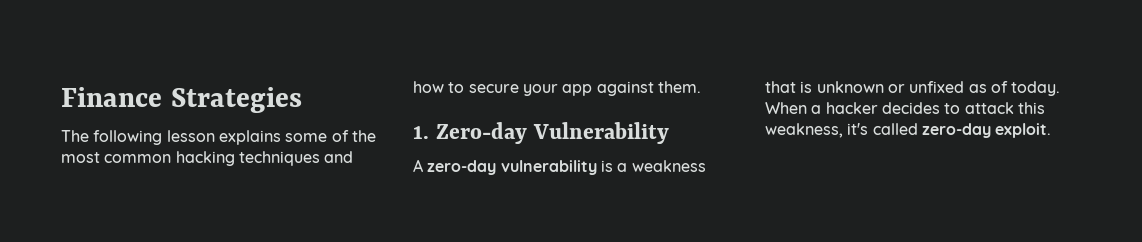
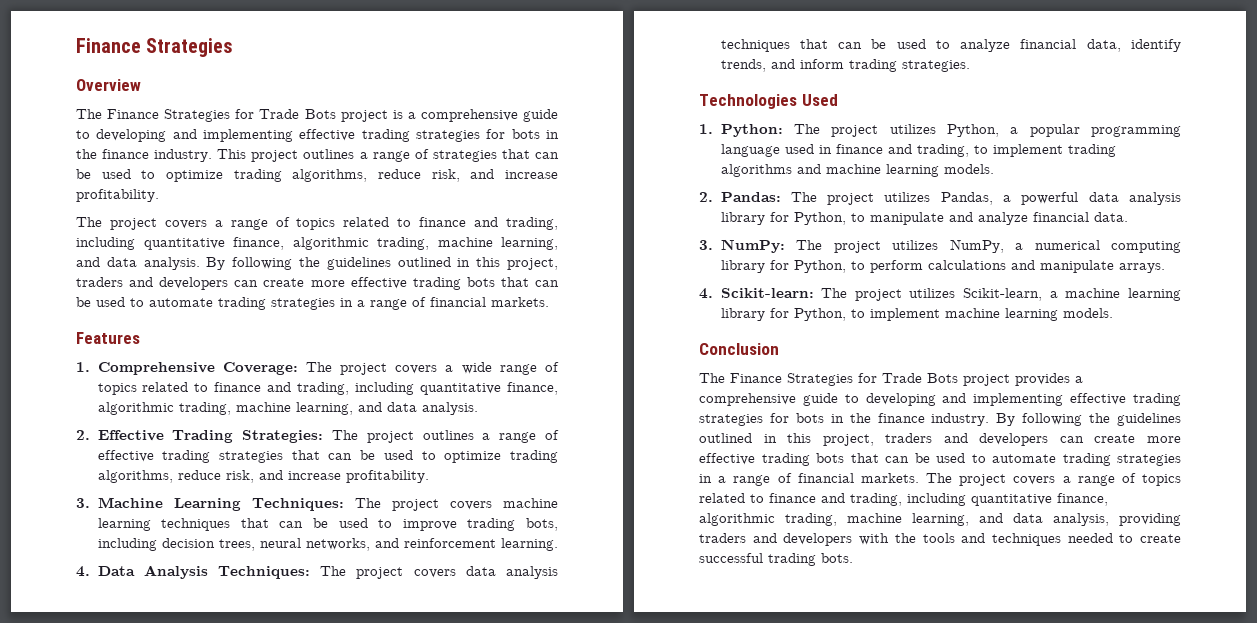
[61,87,302,113] [61,130,376,145] [61,151,354,166] [413,81,701,96] [413,122,669,144] [413,159,706,175] [765,81,1061,96] [765,102,1045,114] [765,123,1052,138] Finance Strategies // The following lesson explains some of the most common hacking techniques and how to secure your app against them. // 1. Zero-day Vulnerability // A zero-day vulnerability is a weakness that is unknown or unfixed as of today. When a hacker decides to attack this weakness, it's called zero-day exploit. -> [76,38,234,57] [76,79,141,91] [76,109,559,122] [76,129,559,142] [76,149,559,162] [76,169,558,182] [76,189,159,202] [76,217,559,230] [76,237,558,250] [76,257,559,270] [76,277,560,290] [76,297,549,310] [76,332,140,344] [76,362,559,375] [97,382,558,395] [97,402,478,415] [76,430,559,443] [97,450,558,463] [97,470,429,483] [76,497,558,511] [97,518,558,531] [97,538,558,551] [76,565,558,579] [720,39,1181,52] [720,59,970,72] [699,94,838,109] [699,124,1181,137] [720,144,1116,157] [720,164,994,177] [699,192,1181,205] [720,212,1128,225] [699,239,1181,253] [720,260,1165,273] [699,288,1181,301] [720,308,1113,321] [699,343,779,355] [699,373,1083,386] [699,393,1181,406] [699,413,1181,426] [699,433,1181,446] [699,453,1181,466] [699,473,1181,486] [699,493,1108,506] [699,513,1181,526] [699,533,1181,546] [699,553,853,566] Finance Strategies // Overview // The Finance Strategies for Trade Bots project is a comprehensive guide to developing and implementing effective trading strategies for bots in the finance industry. This project outlines a range of strategies that can be used to optimize trading algorithms, reduce risk, and increase profitability. // The project covers a range of topics related to finance and trading, including quantitative finance, algorithmic trading, machine learning, and data analysis. By following the guidelines outlined in this project, traders and developers can create more effective trading bots that can be used to automate trading strategies in a range of financial markets. // Features // 1. Comprehensive Coverage: The project covers a wide range of topics related to finance and trading, including quantitative finance, algorithmic trading, machine learning, and data analysis. // 2. Effective Trading Strategies: The project outlines a range of effective trading strategies that can be used to optimize trading algorithms, reduce risk, and increase profitability. // 3. Machine Learning Techniques: The project covers machine learning techniques that can be used to improve trading bots, including decision trees, neural networks, and reinforcement learning. // 4. Data Analysis Techniques: The project covers data analysis techniques that can be used to analyze financial data, identify trends, and inform trading strategies. // Technologies Used // 1. Python: The project utilizes Python, a popular programming language used in finance and trading, to implement trading algorithms and machine learning models. // 2. Pandas: The project utilizes Pandas, a powerful data analysis library for Python, to manipulate and analyze financial data. // 3. NumPy: The project utilizes NumPy, a numerical computing library for Python, to perform calculations and manipulate arrays. // 4. Scikit-learn: The project utilizes Scikit-learn, a machine learning library for Python, to implement machine learning models. // Conclusion // The Finance Strategies for Trade Bots project provides a comprehensive guide to developing and implementing effective trading strategies for bots in the finance industry. By following the guidelines outlined in this project, traders and developers can create more effective trading bots that can be used to automate trading strategies in a range of financial markets. The project covers a range of topics related to finance and trading, including quantitative finance, algorithmic trading, machine learning, and data analysis, providing traders and developers with the tools and techniques needed to create successful trading bots.

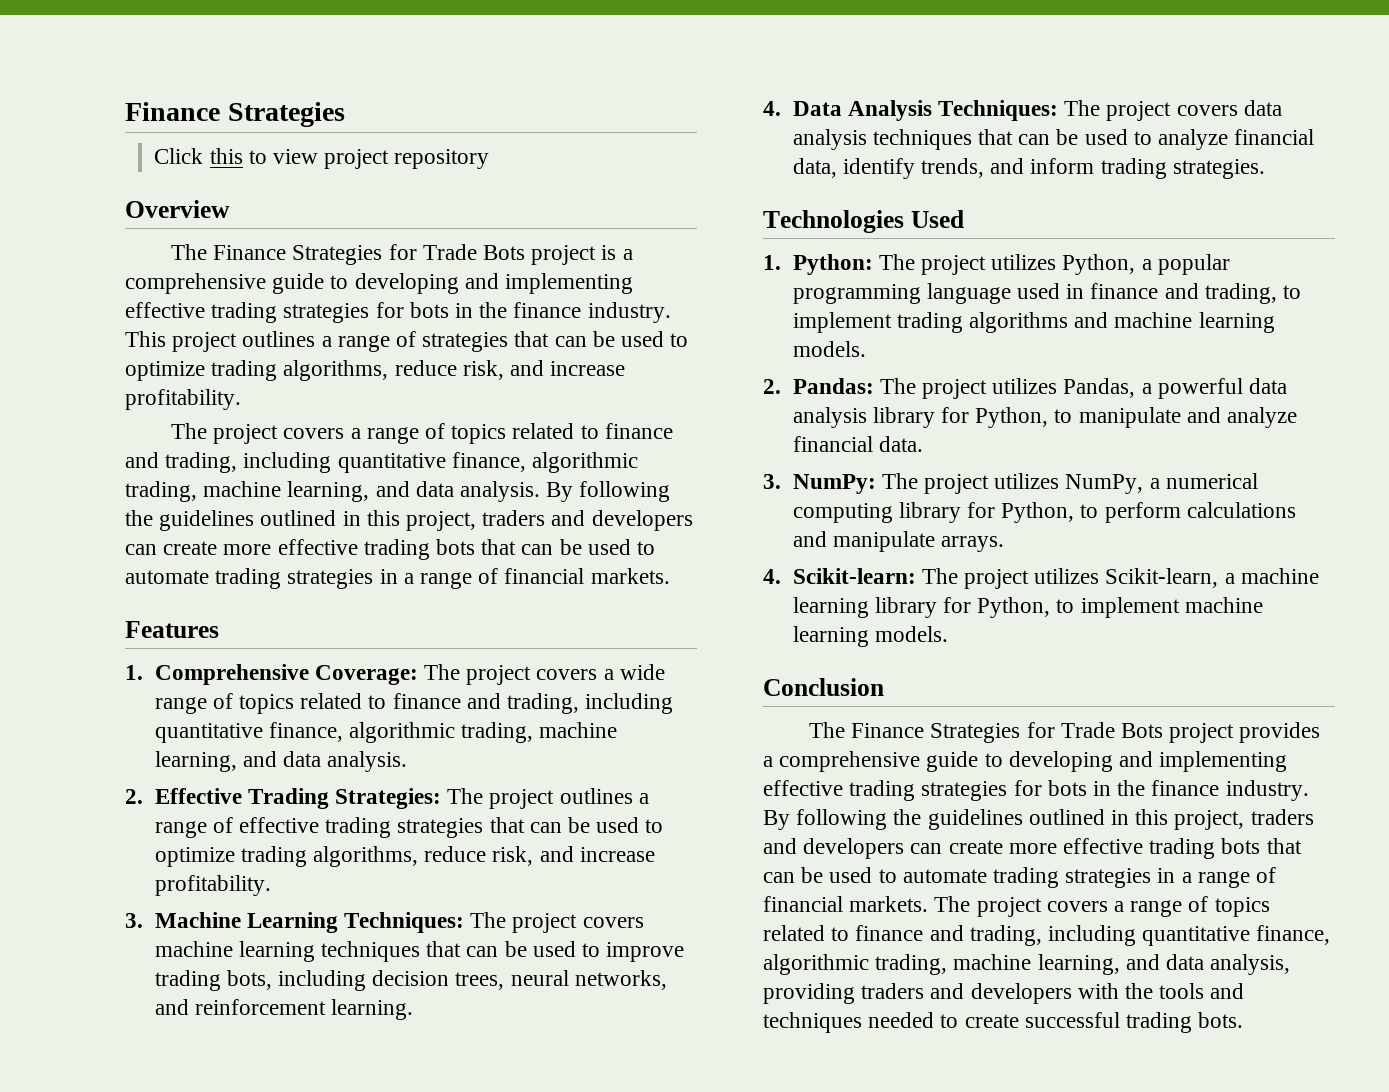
[76,38,234,57] Finance Strategies -> [125,102,345,127] [154,148,490,169] Finance Strategies // Click this to view project repository

